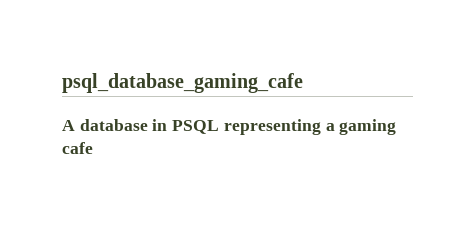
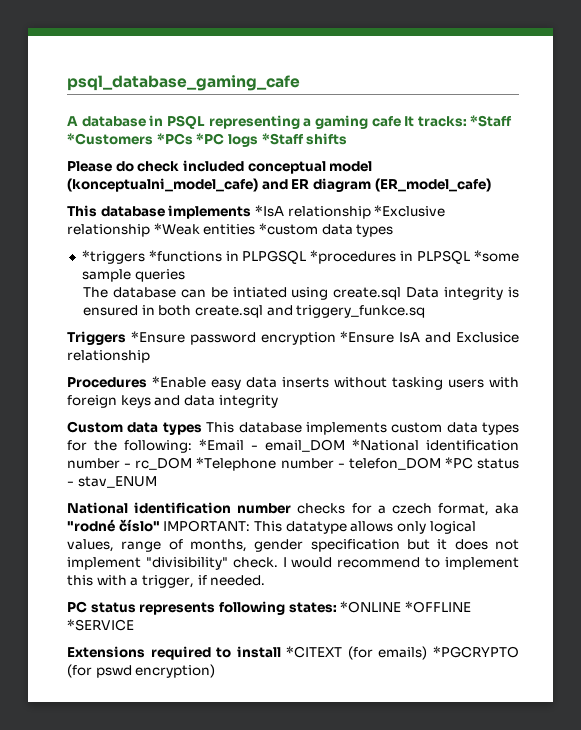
(93, 148) none -> [404,115,513,127] [67,133,348,147] [67,160,373,174] [67,178,491,192] [67,205,446,219] [67,223,394,237] [81,250,519,264] [81,269,185,282] [82,287,519,300] [82,305,426,318] [67,331,519,345] [67,350,150,363] [67,376,519,390] [67,395,278,408] [67,421,519,435] [67,439,519,453] [67,457,519,471] [67,476,157,488] [67,502,519,516] [67,519,476,534] [67,539,519,552] [67,557,519,570] [67,575,266,588] [67,601,471,615] [67,619,134,631] [67,646,519,660] [67,664,216,678] It tracks: *Staff *Customers *PCs *PC logs *Staff shifts // Please do check included conceptual model (konceptualni_model_cafe) and ER diagram (ER_model_cafe) // This database implements *IsA relationship *Exclusive relationship *Weak entities *custom data types // *triggers *functions in PLPGSQL *procedures in PLPSQL *some sample queries // The database can be intiated using create.sql Data integrity is ensured in both create.sql and triggery_funkce.sq // Triggers *Ensure password encryption *Ensure IsA and Exclusice relationship // Procedures *Enable easy data inserts without tasking users with foreign keys and data integrity // Custom data types This database implements custom data types for the following: *Email - email_DOM *National identification number - rc_DOM *Telephone number - telefon_DOM *PC status - stav_ENUM // National identification number checks for a czech format, aka "rodné číslo" IMPORTANT: This datatype allows only logical values, range of months, gender specification but it does not implement "divisibility" check. I would recommend to implement this with a trigger, if needed. // PC status represents following states: *ONLINE *OFFLINE *SERVICE // Extensions required to install *CITEXT (for emails) *PGCRYPTO (for pswd encryption)

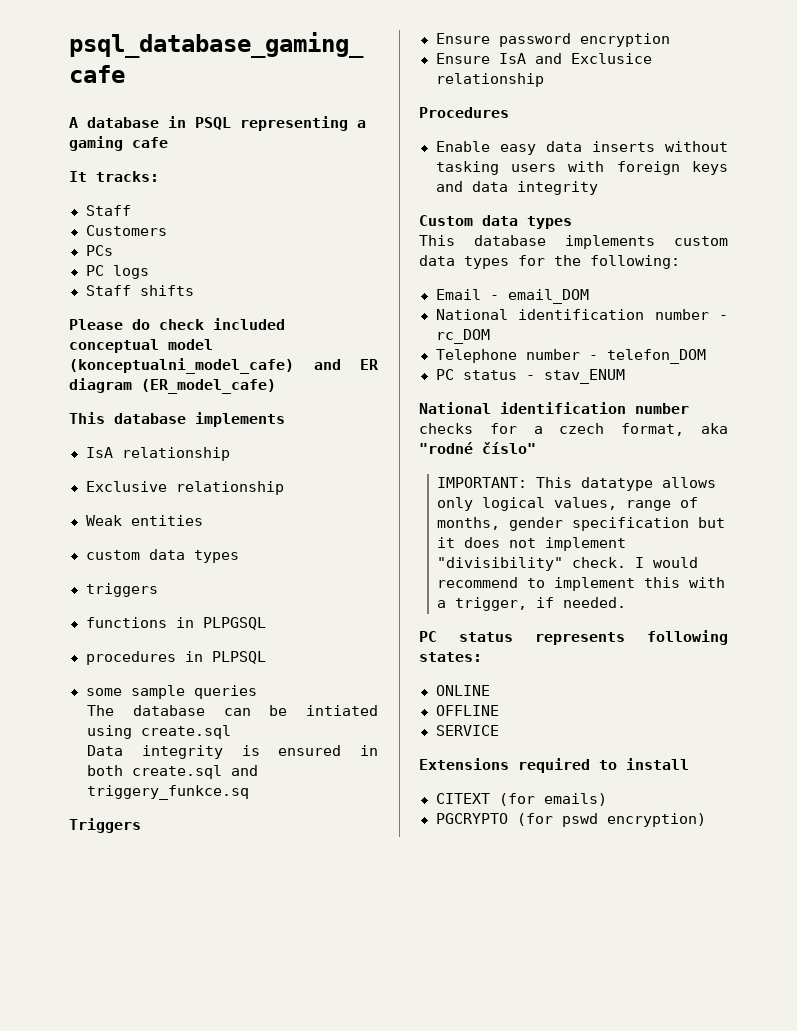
(401, 121) none -> (168, 142) //
[470,115,513,127] [67,133,225,145] *Staff *Customers *PCs *PC -> [85,205,131,216] [85,225,167,236] [85,245,113,256] [85,265,104,276] // Staff // Customers // PCs // PC
[261,133,304,145] *Staff -> [85,285,131,296] // Staff
[254,205,446,219] [67,223,200,237] *IsA relationship *Exclusive relationship *Weak -> [85,447,230,461] [85,481,284,495] [85,515,122,526] // IsA relationship // Exclusive relationship // Weak
[258,223,394,237] [81,250,222,264] *custom data types // *triggers *functions -> [85,549,239,563] [85,583,158,597] [85,617,167,628] // custom data types // triggers // functions
[310,250,397,264] *procedures -> [85,651,176,665] // procedures
[474,250,519,262] *some -> [85,688,122,696] // some
(402, 293) none -> (232, 732) //
[130,331,185,343] *Ensure -> [435,33,490,44] // Ensure
[340,331,395,343] *Ensure -> [435,53,490,64] // Ensure
[152,376,206,388] *Enable -> [435,141,490,152] // Enable
(202, 428) none -> (572, 222) //
[199,439,244,451] *Email -> [435,289,481,300] // Email
[352,439,419,451] *National -> [435,309,508,320] // National
[196,457,277,471] *Telephone -> [435,349,517,363] // Telephone
[444,457,473,469] *PC -> [435,369,454,380] // PC
(160, 525) none -> (536, 448) //
[340,601,471,613] [67,619,134,631] *ONLINE *OFFLINE *SERVICE -> [435,685,490,696] [435,705,499,716] [435,725,499,736] // ONLINE // OFFLINE // SERVICE
[286,646,343,658] *CITEXT -> [435,793,490,804] // CITEXT
[433,646,519,658] *PGCRYPTO -> [435,813,508,824] // PGCRYPTO

